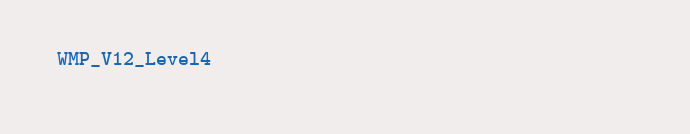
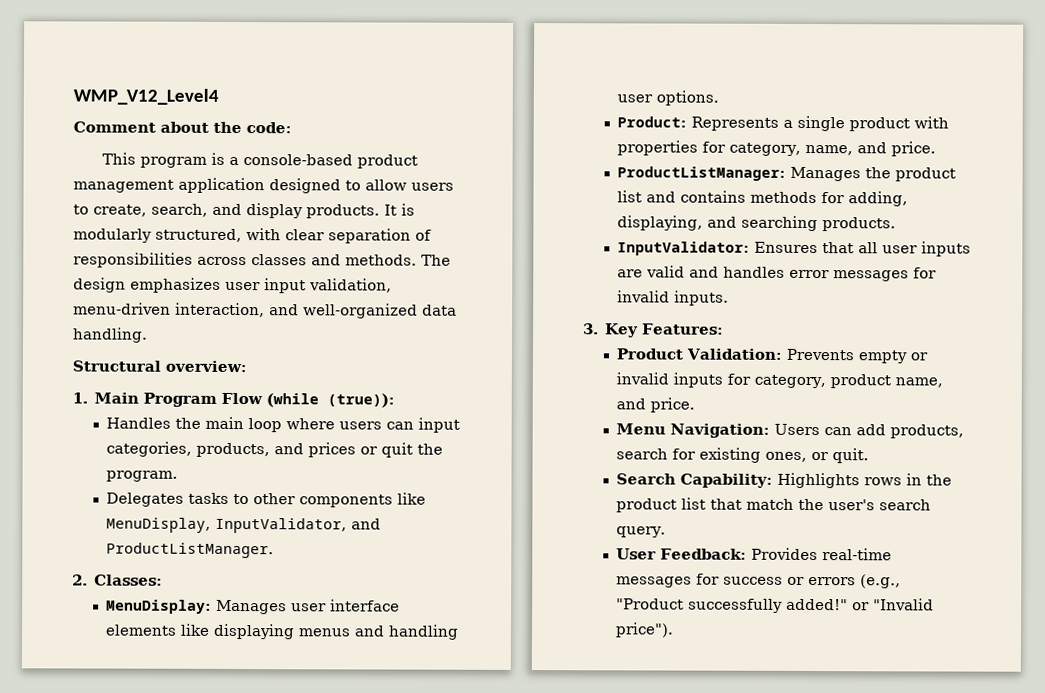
(211, 59) none -> [73,121,292,134] [101,152,418,169] [73,177,454,194] [73,203,415,219] [73,228,432,244] [73,252,451,268] [73,277,392,294] [73,302,457,319] [73,327,148,343] [72,360,247,373] [72,392,396,408] [106,416,461,433] [106,441,444,458] [106,470,179,482] [106,492,427,508] [106,517,382,534] [106,542,275,559] [72,574,164,586] [106,599,401,615] [105,623,460,640] [617,90,720,106] [617,115,950,132] [617,140,937,157] [617,166,957,182] [617,190,909,207] [617,215,897,232] [617,241,972,257] [617,265,938,282] [617,290,730,306] [583,323,725,338] [616,348,929,364] [616,372,944,389] [616,397,696,413] [616,423,965,439] [616,447,870,464] [616,472,953,489] [616,497,932,513] [616,526,667,538] [616,547,893,561] [616,573,902,589] [616,598,935,613] [615,622,675,638] // Comment about the code: // This program is a console-based product management application designed to allow users to create, search, and display products. It is modularly structured, with clear separation of responsibilities across classes and methods. The design emphasizes user input validation, menu-driven interaction, and well-organized data handling. // Structural overview: // 1. Main Program Flow (while (true)): // Handles the main loop where users can input categories, products, and prices or quit the program. // Delegates tasks to other components like MenuDisplay, InputValidator, and ProductListManager. // 2. Classes: // MenuDisplay: Manages user interface elements like displaying menus and handling user options. // Product: Represents a single product with properties for category, name, and price. // ProductListManager: Manages the product list and contains methods for adding, displaying, and searching products. // InputValidator: Ensures that all user inputs are valid and handles error messages for invalid inputs. // 3. Key Features: // Product Validation: Prevents empty or invalid inputs for category, product name, and price. // Menu Navigation: Users can add products, search for existing ones, or quit. // Search Capability: Highlights rows in the product list that match the user's search query. // User Feedback: Provides real-time messages for success or errors (e.g., "Product successfully added!" or "Invalid price").

